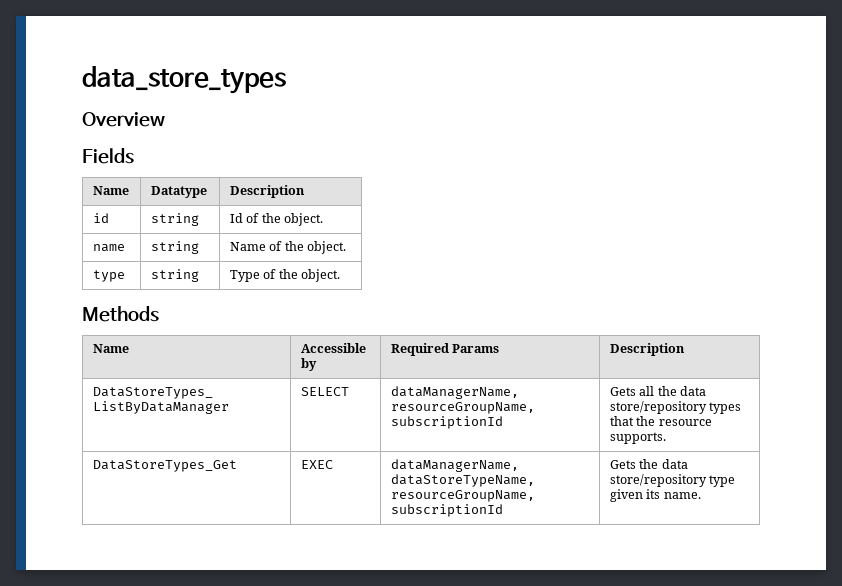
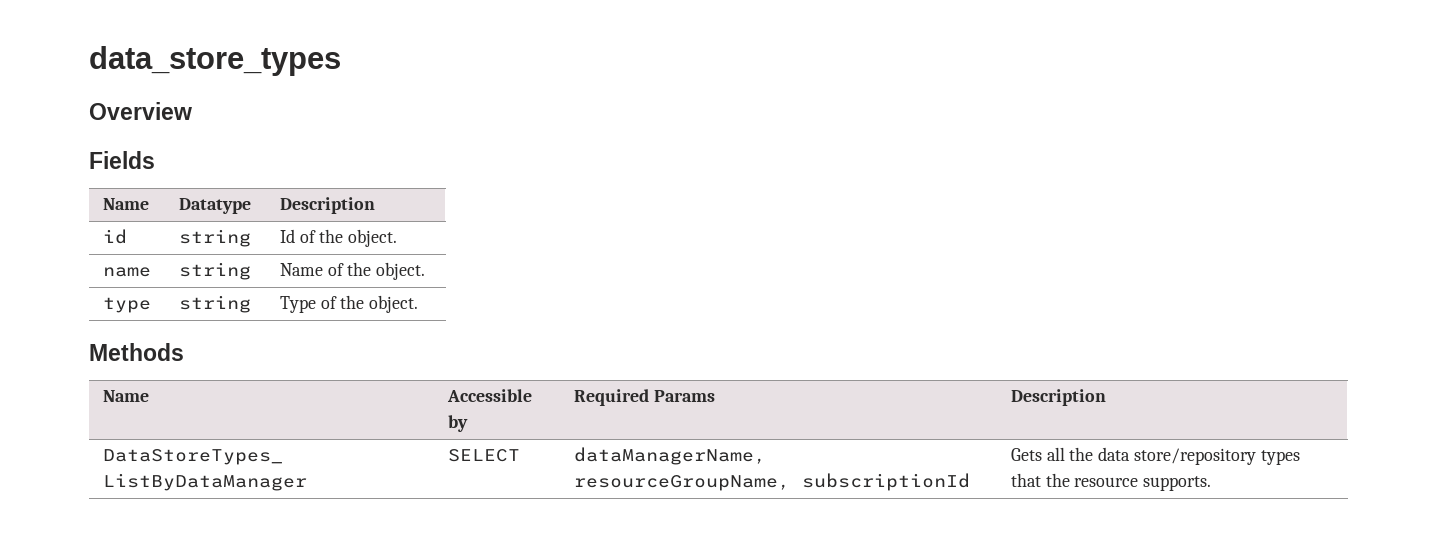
[92,460,237,472] [300,460,333,469] [390,459,519,472] [390,474,535,487] [390,490,535,502] [390,504,503,517] [609,459,688,469] [609,474,736,487] [609,489,701,502] // DataStoreTypes_Get | EXEC | dataManagerName, dataStoreTypeName, resourceGroupName, subscriptionId | Gets the data store/repository type given its name. -> (1212, 483) none

